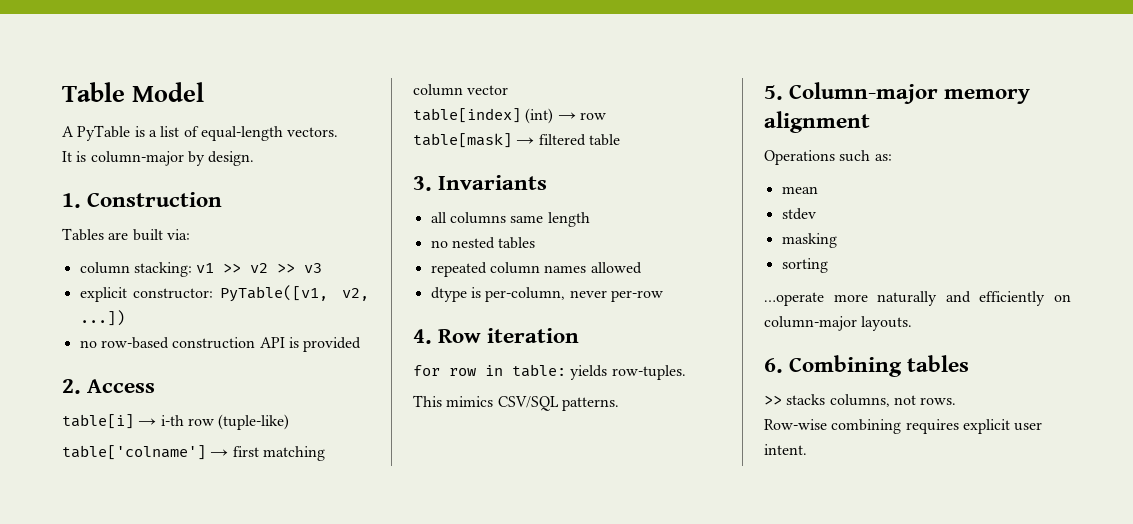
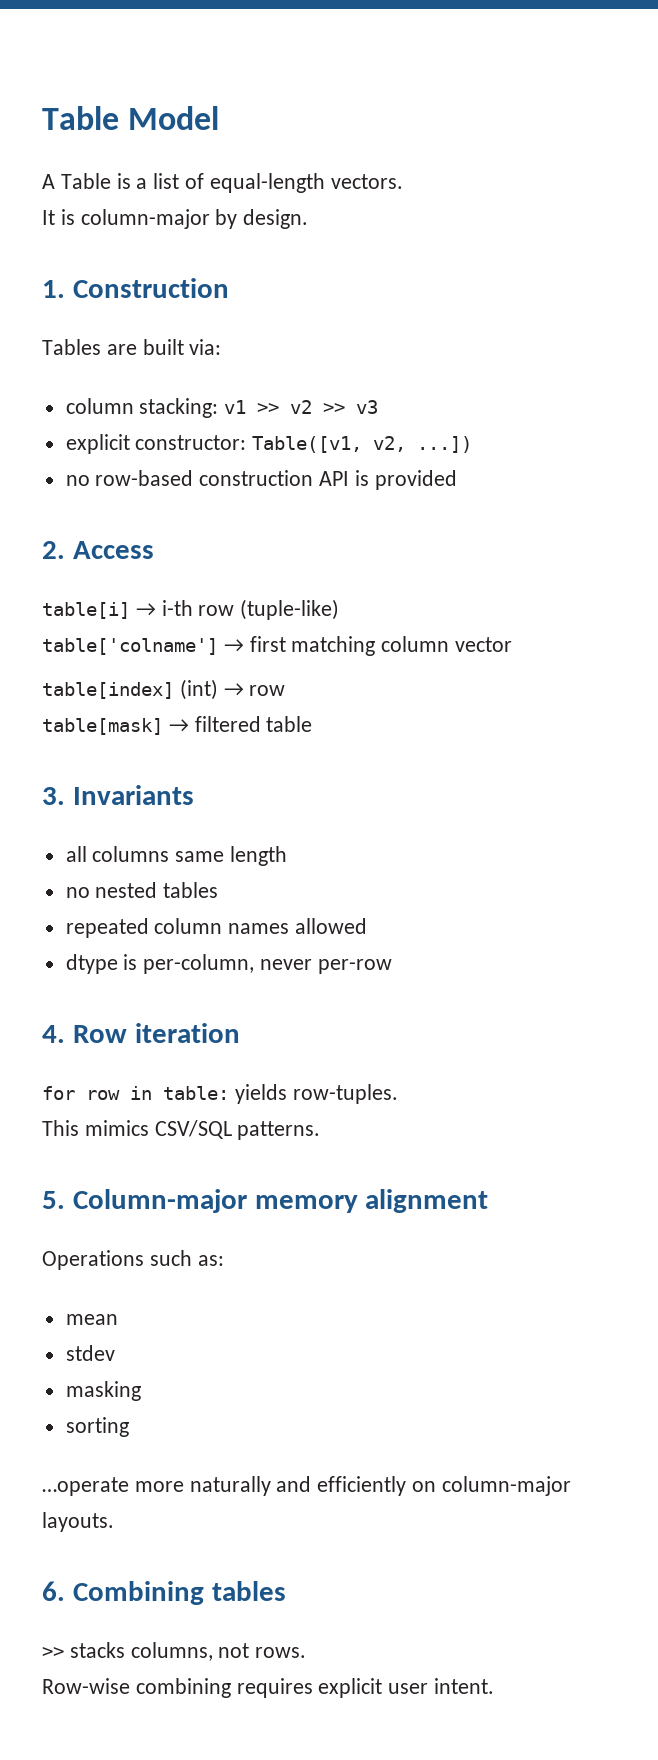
[77,125,131,141] PyTable -> [60,173,111,189] Table
[220,285,329,302] PyTable([v1, -> [252,436,363,453] Table([v1,

